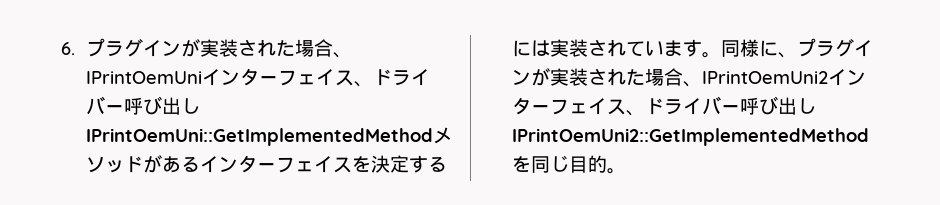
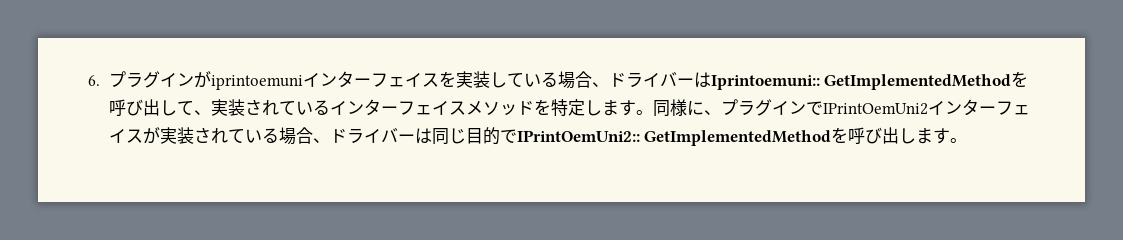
[200,39,353,58] [86,68,431,87] [86,96,201,115] [86,127,453,146] [86,155,182,173] 実装された場合、IPrintOemUniインターフェイス、ドライバー呼び出しIPrintOemUni::GetImplementedMethodメソッドがあ -> [210,71,1029,90] [108,99,313,116] iprintoemuniインターフェイスを実装している場合、ドライバーはIprintoemuni:: GetImplementedMethodを呼び出して、実装されてい
[352,155,448,173] [512,39,665,57] を決定するには実装されてい -> [465,99,602,116] メソッドを特定し
[531,68,703,87] が実装された場合、 -> [805,101,823,115] で
[626,96,817,116] [512,128,870,146] [512,155,608,173] 、ドライバー呼び出しIPrintOemUni2::GetImplementedMethodを同じ目的 -> [142,127,951,146] が実装されている場合、ドライバーは同じ目的でIPrintOemUni2:: GetImplementedMethodを呼び出します

